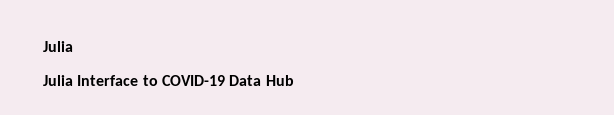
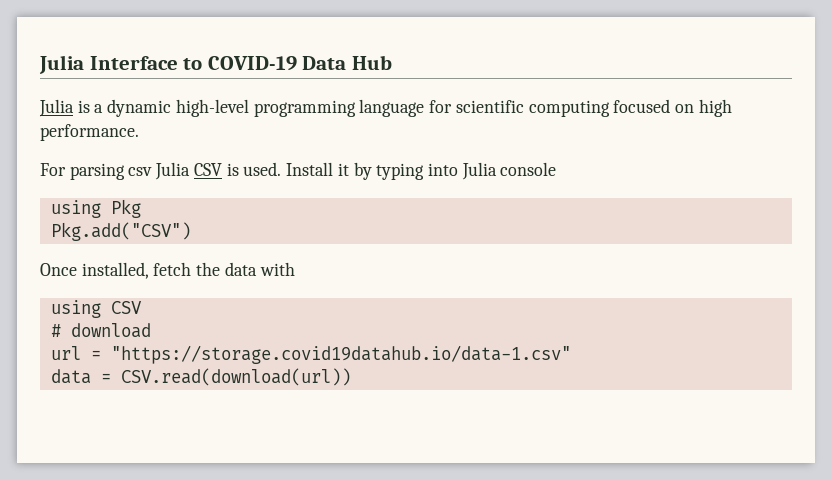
[43,41,73,52] [43,75,73,86] Julia // Julia -> [39,55,84,74] Julia
(294, 80) none -> [39,99,732,117] [40,124,139,141] [40,162,557,180] [50,199,141,218] [50,222,191,241] [40,262,295,279] [50,300,142,318] [50,323,151,338] [50,345,571,364] [50,368,351,386] // Julia is a dynamic high-level programming language for scientific computing focused on high performance. // For parsing csv Julia CSV is used. Install it by typing into Julia console // using Pkg // Pkg.add("CSV") // Once installed, fetch the data with // using CSV // # download // url = "https://storage.covid19datahub.io/data-1.csv" // data = CSV.read(download(url))

